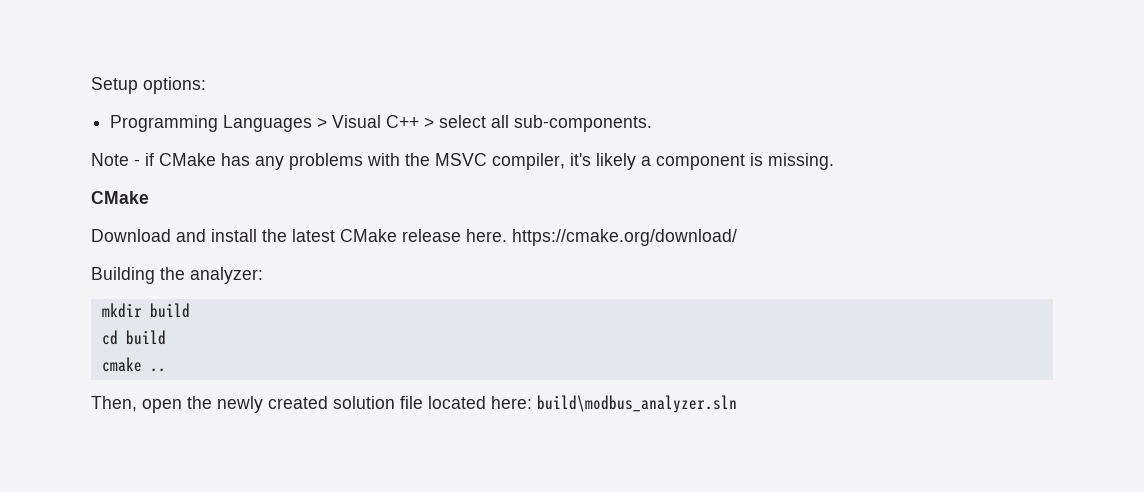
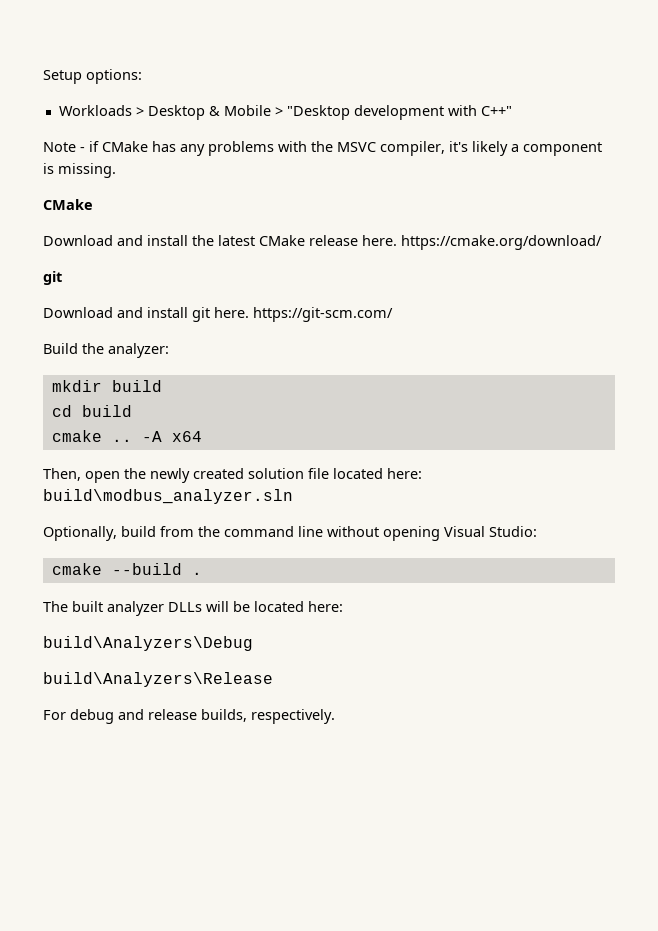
[110,115,653,132] Programming Languages > Visual C++ > select all sub-components. -> [58,105,512,120] Workloads > Desktop & Mobile > "Desktop development with C++"
[91,267,155,284] Building -> [43,271,62,285] [43,307,393,322] [43,343,78,354] git // Download and install git here. https://git-scm.com/ // Build
(166, 370) none -> [141,431,202,442] -A x64
(737, 404) none -> [43,526,537,541] [51,563,202,575] [43,601,343,616] [43,636,253,651] [43,672,273,687] [43,709,335,724] // Optionally, build from the command line without opening Visual Studio: // cmake --build . // The built analyzer DLLs will be located here: // build\Analyzers\Debug // build\Analyzers\Release // For debug and release builds, respectively.

